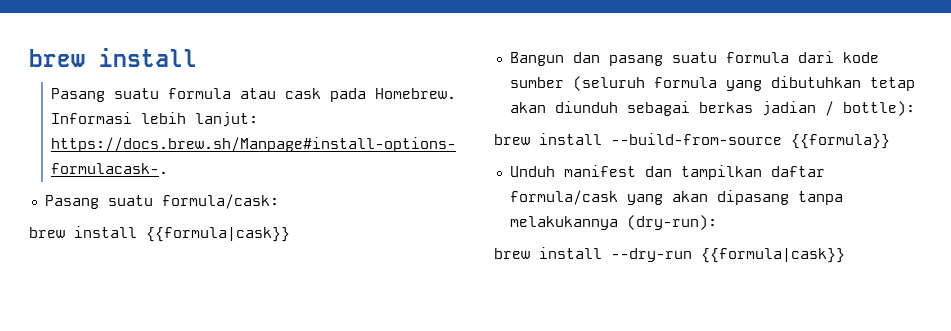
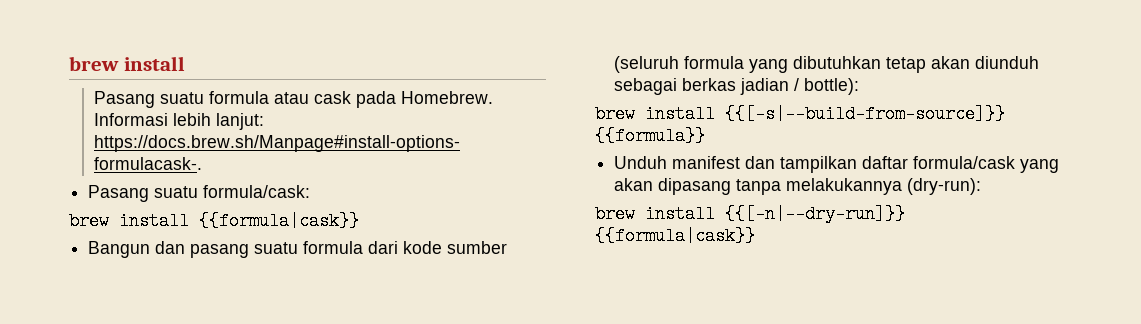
[611,133,782,145] --build-from-source -> [725,105,1005,123] {{[-s|--build-from-source]}}
[611,248,692,262] --dry-run -> [725,205,905,223] {{[-n|--dry-run]}}

